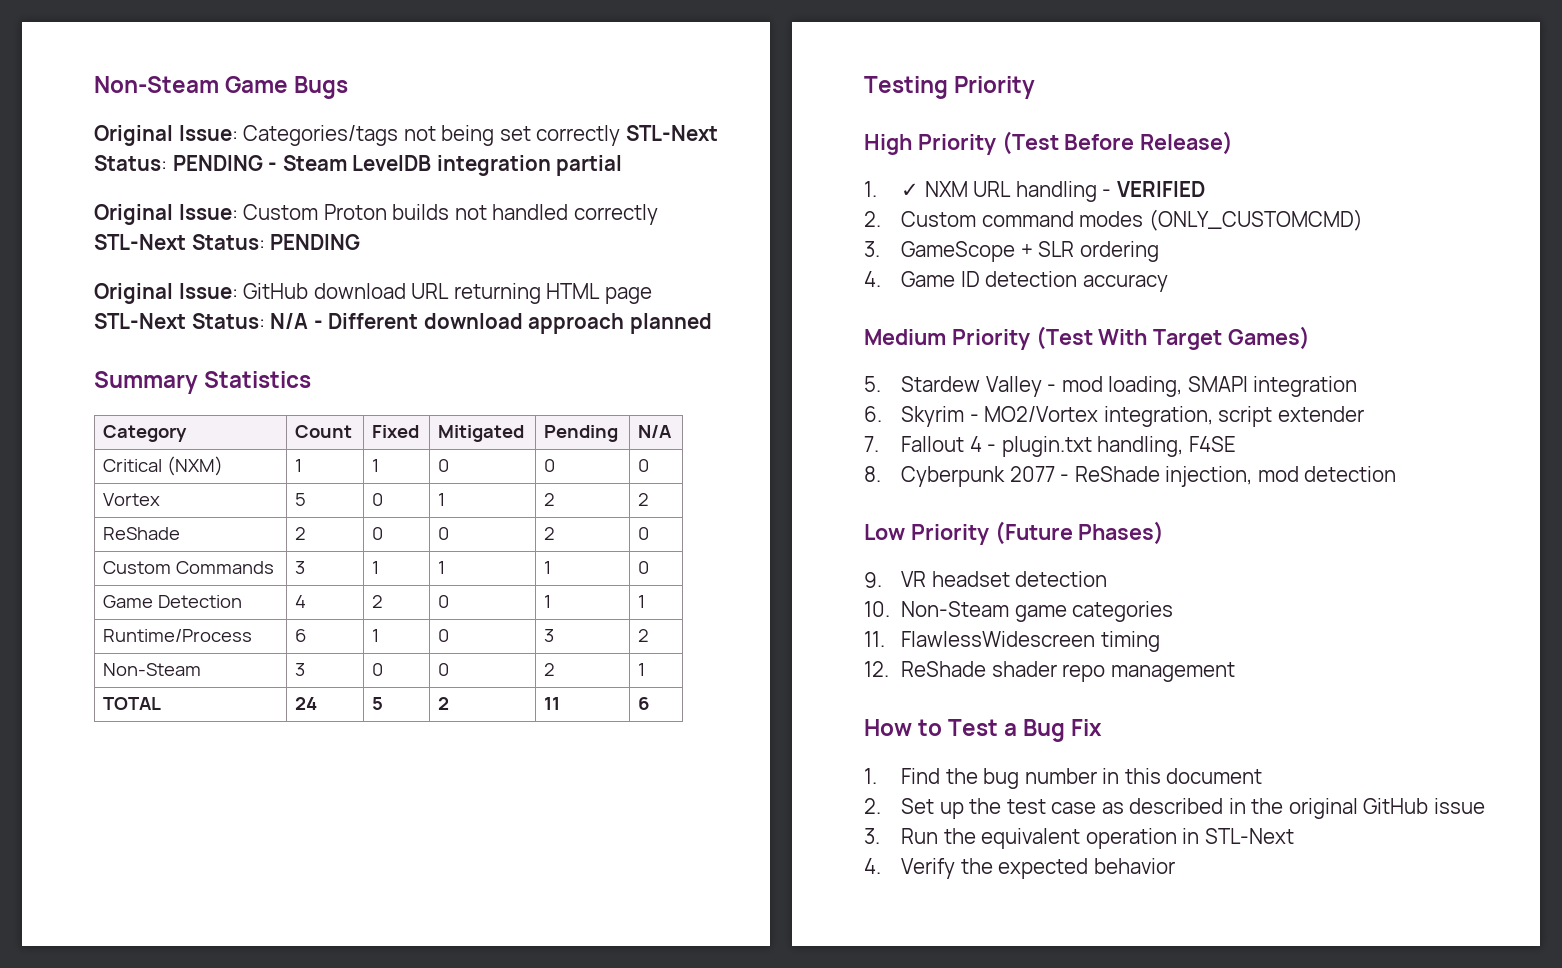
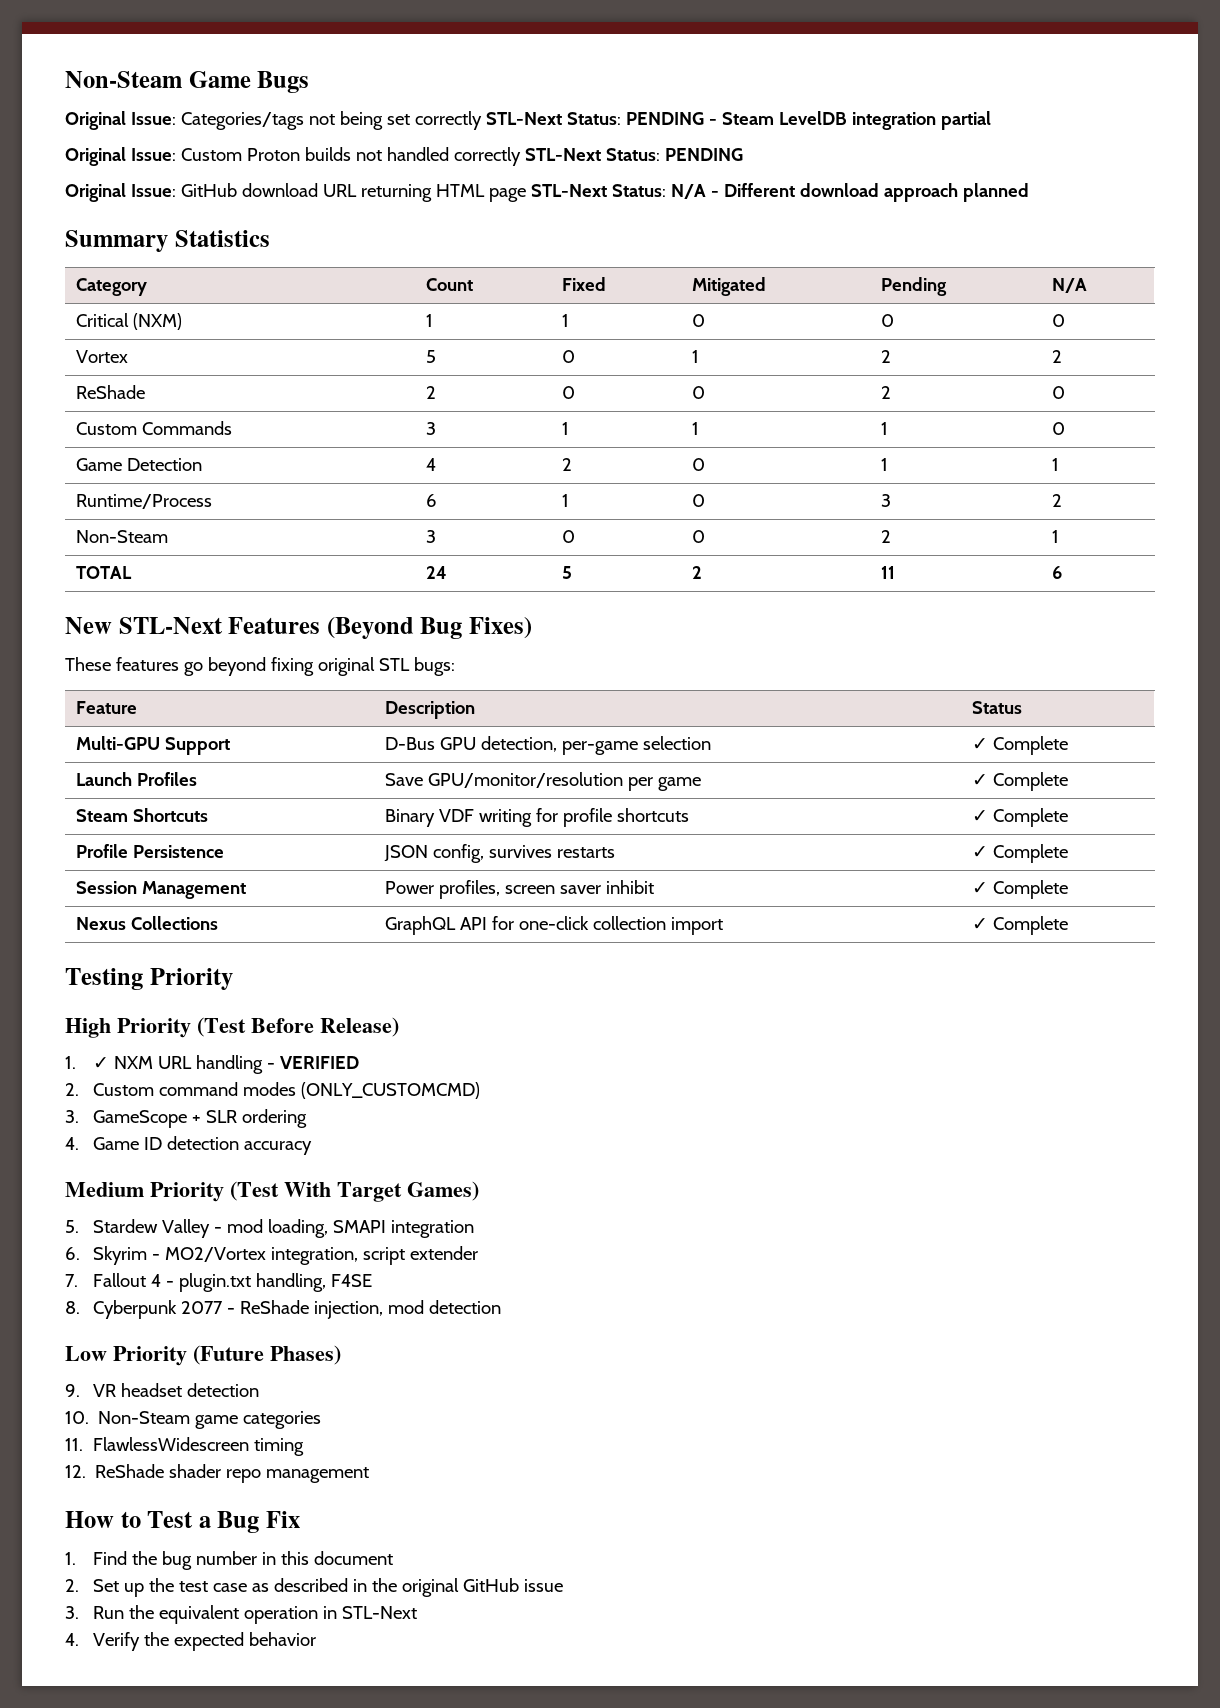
(651, 703) none -> [65,617,533,639] [65,657,455,676] [76,701,138,714] [385,701,476,719] [972,701,1023,714] [76,736,231,755] [385,736,712,755] [972,736,1069,755] [76,772,198,786] [385,772,702,791] [972,772,1069,791] [76,808,209,822] [385,808,690,827] [972,808,1069,827] [76,844,225,858] [384,844,616,863] [972,844,1069,863] [76,881,247,899] [385,880,655,899] [972,880,1069,899] [76,916,219,930] [385,916,724,935] [972,916,1069,935] // New STL-Next Features (Beyond Bug Fixes) // These features go beyond fixing original STL bugs: // Feature | Description | Status // Multi-GPU Support | D-Bus GPU detection, per-game selection | ✓ Complete // Launch Profiles | Save GPU/monitor/resolution per game | ✓ Complete // Steam Shortcuts | Binary VDF writing for profile shortcuts | ✓ Complete // Profile Persistence | JSON config, survives restarts | ✓ Complete // Session Management | Power profiles, screen saver inhibit | ✓ Complete // Nexus Collections | GraphQL API for one-click collection import | ✓ Complete

